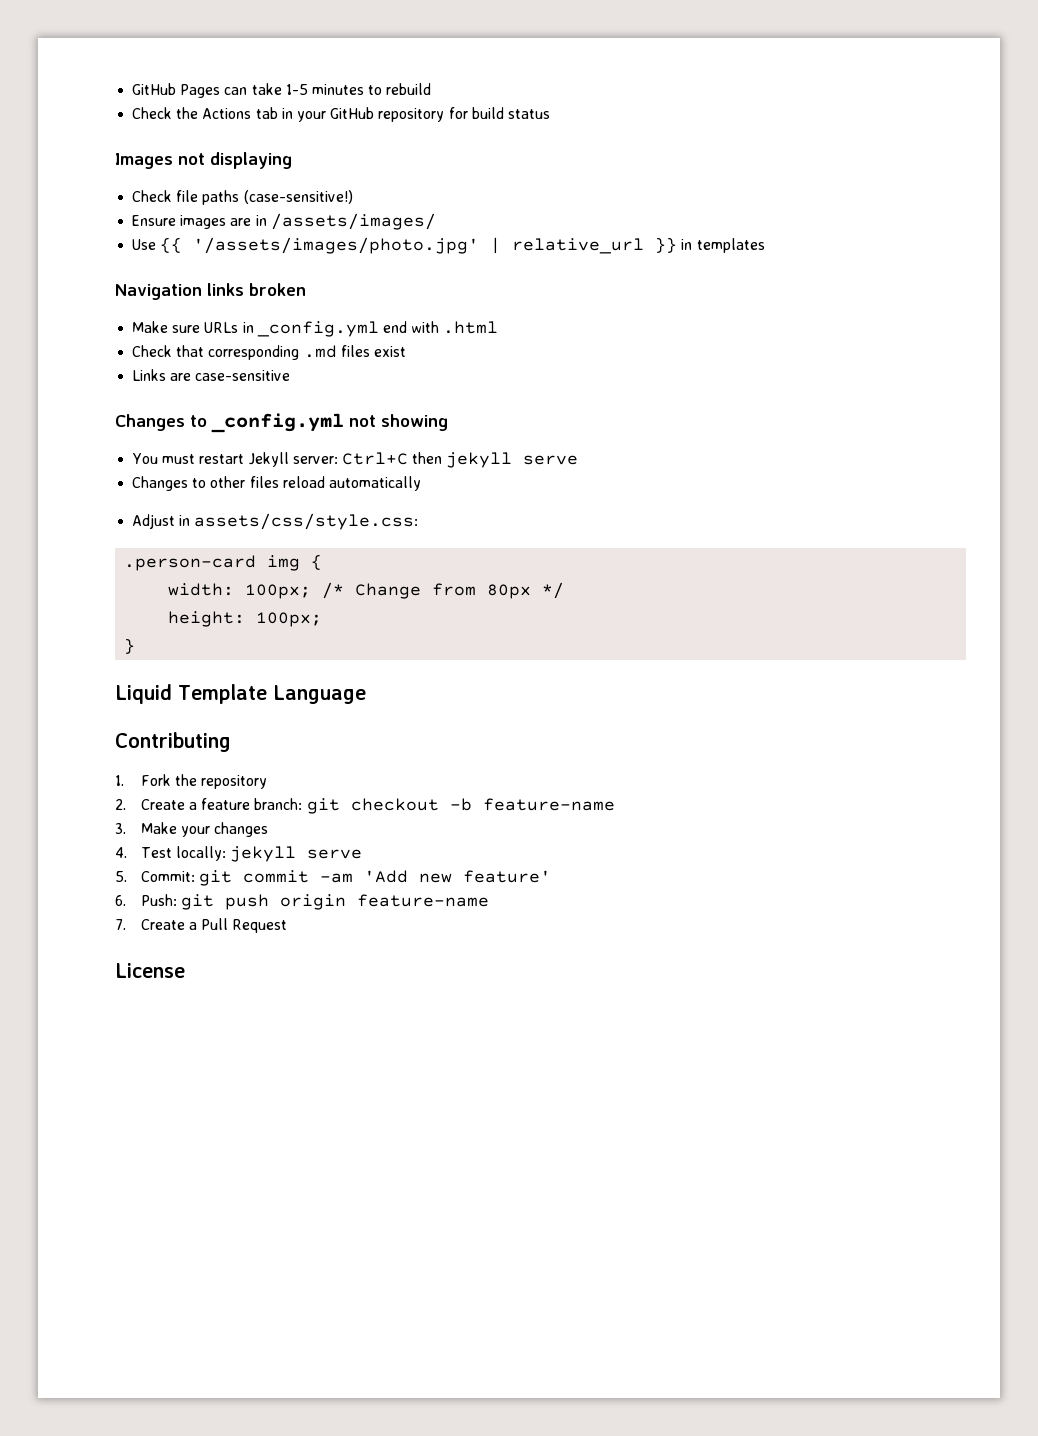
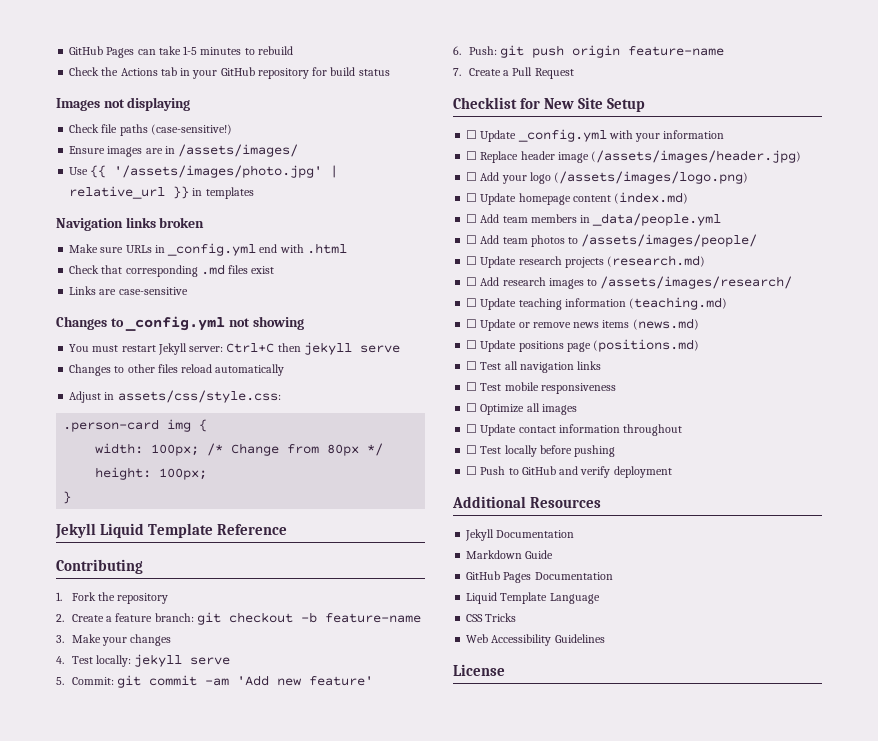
[115,684,366,704] Liquid Template Language -> [55,523,288,539] Jekyll Liquid Template Reference
(288, 926) none -> [453,97,646,112] [466,129,725,142] [466,150,802,163] [466,171,749,184] [466,192,689,205] [466,213,722,226] [466,234,758,247] [466,255,706,268] [466,276,793,289] [466,297,728,310] [466,318,699,331] [466,339,700,352] [466,361,602,373] [466,382,616,394] [466,403,577,415] [466,424,683,436] [466,445,616,457] [466,466,672,478] [452,496,602,508] [465,529,575,541] [466,550,554,559] [466,571,613,583] [466,592,600,604] [466,613,517,622] [466,634,605,646] // Checklist for New Site Setup // ☐ Update _config.yml with your information // ☐ Replace header image (/assets/images/header.jpg) // ☐ Add your logo (/assets/images/logo.png) // ☐ Update homepage content (index.md) // ☐ Add team members in _data/people.yml // ☐ Add team photos to /assets/images/people/ // ☐ Update research projects (research.md) // ☐ Add research images to /assets/images/research/ // ☐ Update teaching information (teaching.md) // ☐ Update or remove news items (news.md) // ☐ Update positions page (positions.md) // ☐ Test all navigation links // ☐ Test mobile responsiveness // ☐ Optimize all images // ☐ Update contact information throughout // ☐ Test locally before pushing // ☐ Push to GitHub and verify deployment // Additional Resources // Jekyll Documentation // Markdown Guide // GitHub Pages Documentation // Liquid Template Language // CSS Tricks // Web Accessibility Guidelines

